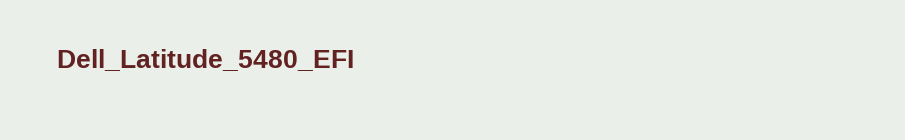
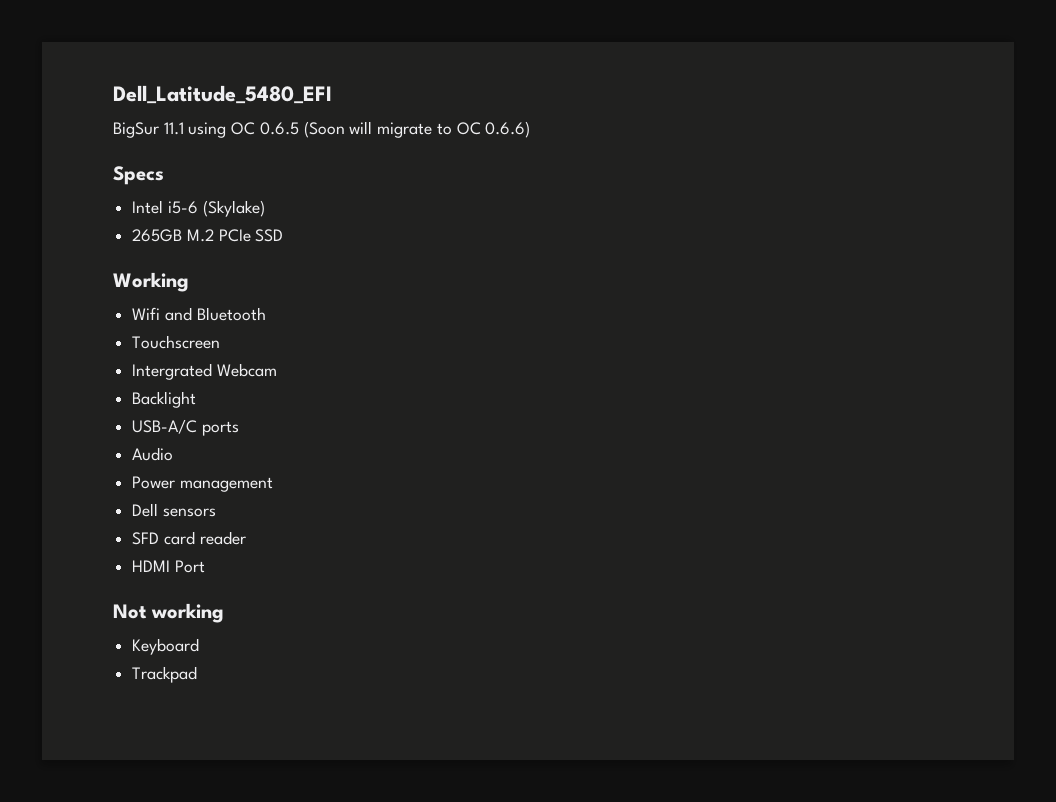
(354, 60) none -> [113,121,531,138] [113,166,164,185] [132,200,265,217] [132,229,284,242] [113,272,189,292] [132,307,266,321] [132,335,221,349] [132,363,277,380] [132,391,197,408] [132,419,239,436] [132,447,174,461] [132,476,273,492] [132,503,216,517] [132,531,246,545] [132,560,205,573] [113,603,224,623] [132,638,200,655] [132,666,198,683] // BigSur 11.1 using OC 0.6.5 (Soon will migrate to OC 0.6.6) // Specs // Intel i5-6 (Skylake) // 265GB M.2 PCIe SSD // Working // Wifi and Bluetooth // Touchscreen // Intergrated Webcam // Backlight // USB-A/C ports // Audio // Power management // Dell sensors // SFD card reader // HDMI Port // Not working // Keyboard // Trackpad

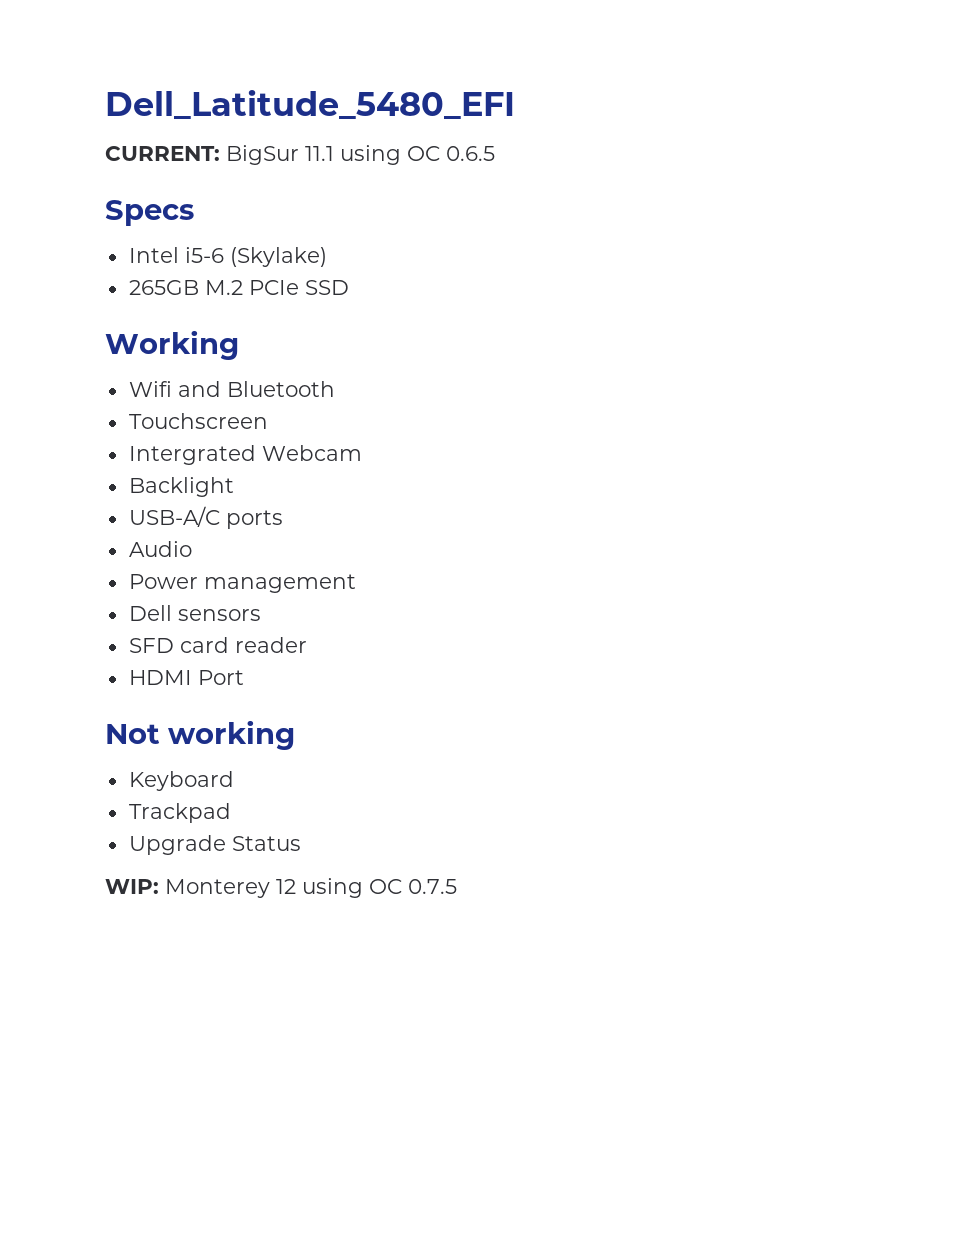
(332, 94) none -> [105,146,220,161] CURRENT:
[303,121,531,138] (Soon will migrate to OC 0.6.6) -> (495, 153) none
(198, 674) none -> [128,835,301,855] [105,878,457,898] // Upgrade Status // WIP: Monterey 12 using OC 0.7.5

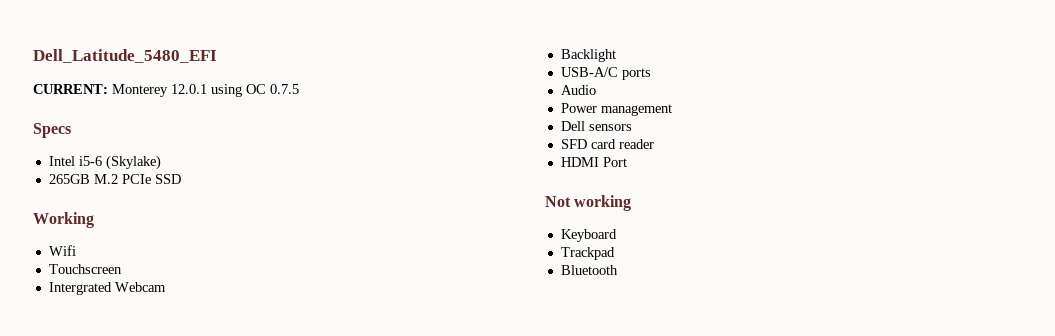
[226,145,495,165] BigSur 11.1 using OC 0.6.5 -> [112,84,299,97] Monterey 12.0.1 using OC 0.7.5
[177,381,335,397] and Bluetooth -> (76, 250) none
[128,835,301,855] [105,878,457,898] Upgrade Status // WIP: Monterey 12 using OC 0.7.5 -> [560,265,618,275] Bluetooth

